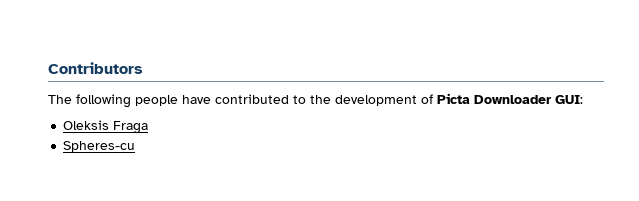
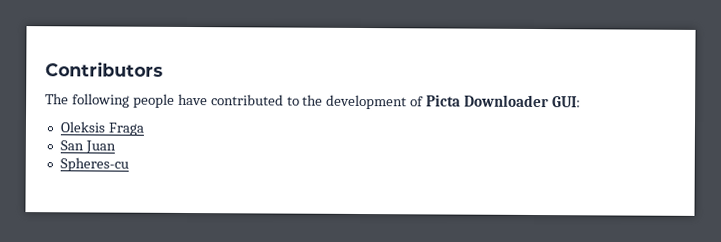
(149, 127) none -> [59,140,116,154] // San Juan

